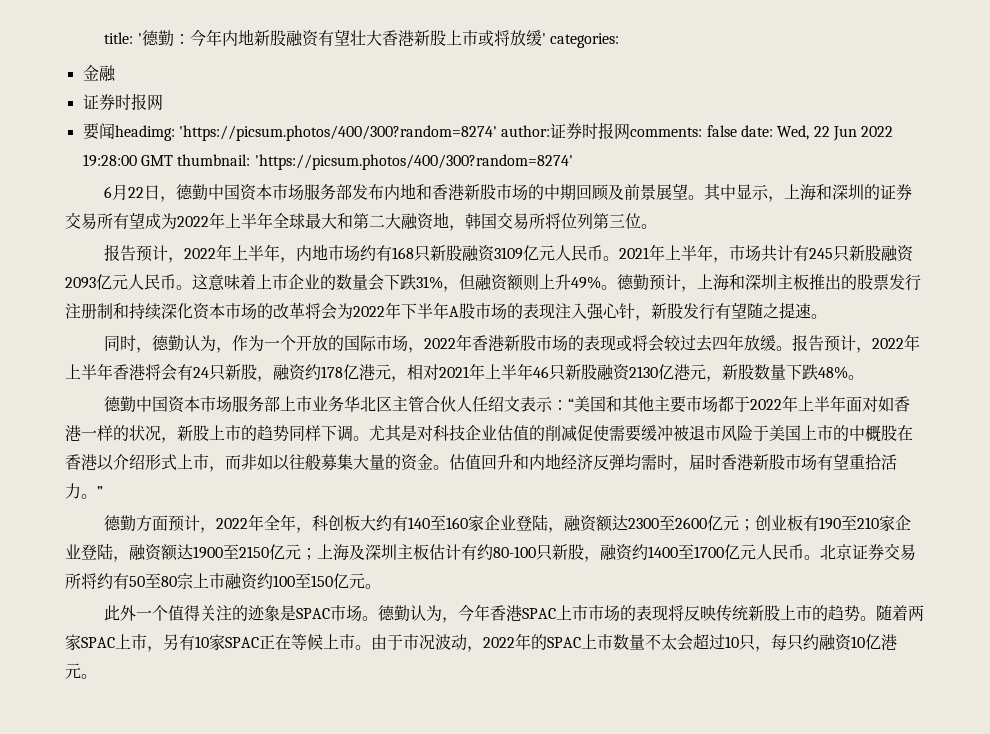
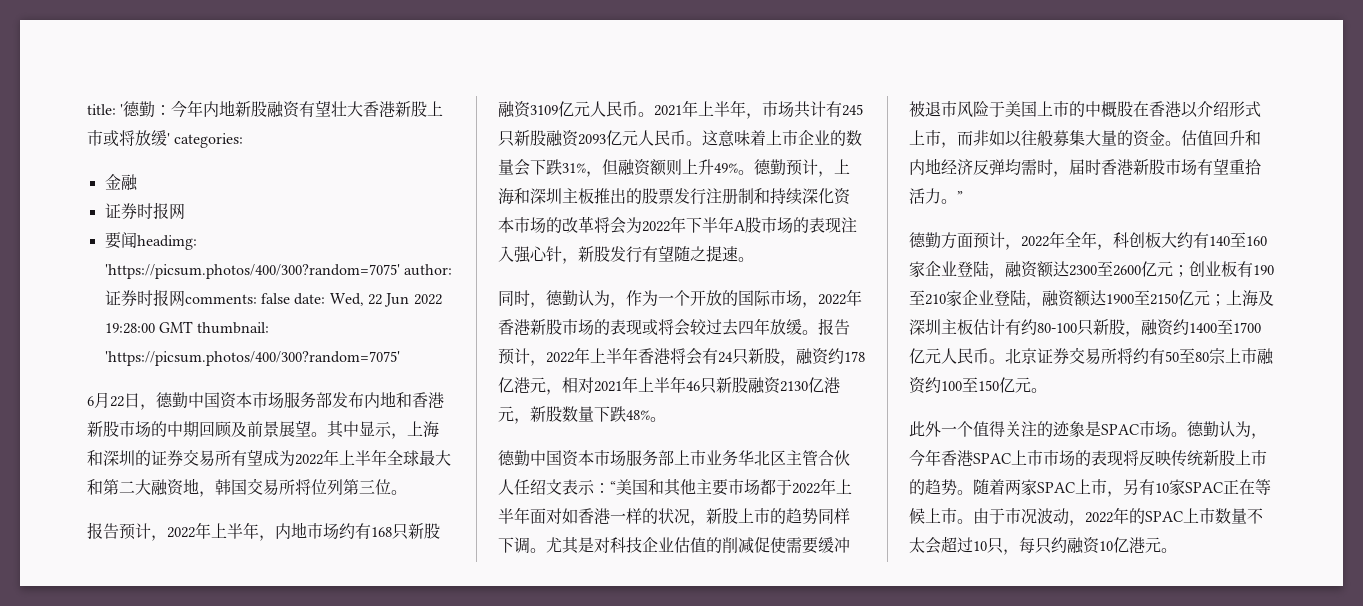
[178,125,497,141] 'https://picsum.photos/400/300?random=8274' -> [104,264,400,279] 'https://picsum.photos/400/300?random=7075'
[254,154,573,170] 'https://picsum.photos/400/300?random=8274' -> [104,351,400,366] 'https://picsum.photos/400/300?random=7075'

